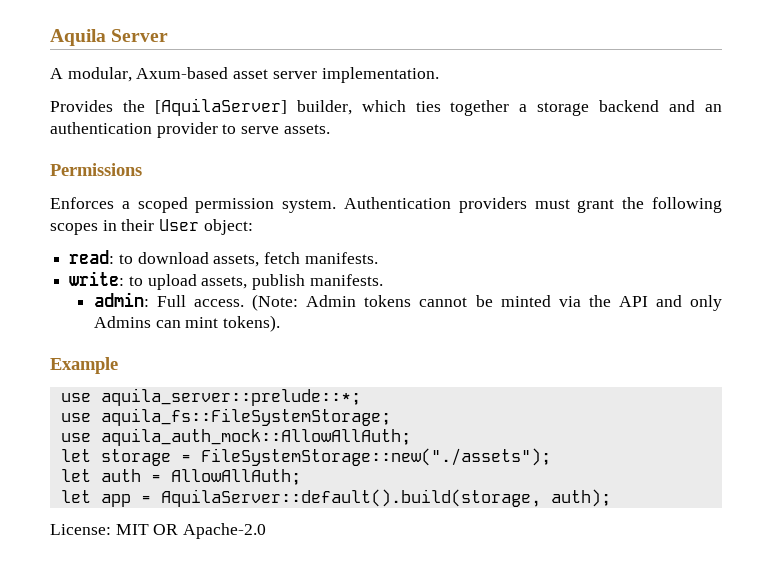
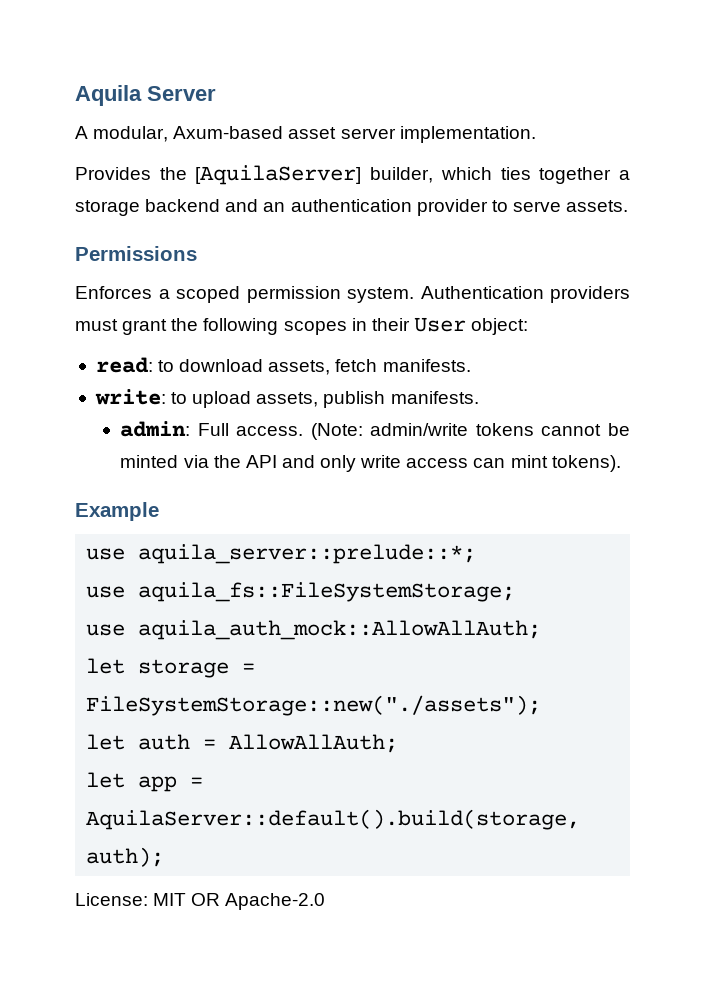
[306,295,357,307] Admin -> [370,423,469,436] admin/write
[93,316,151,328] Admins -> [360,455,469,468] write access

